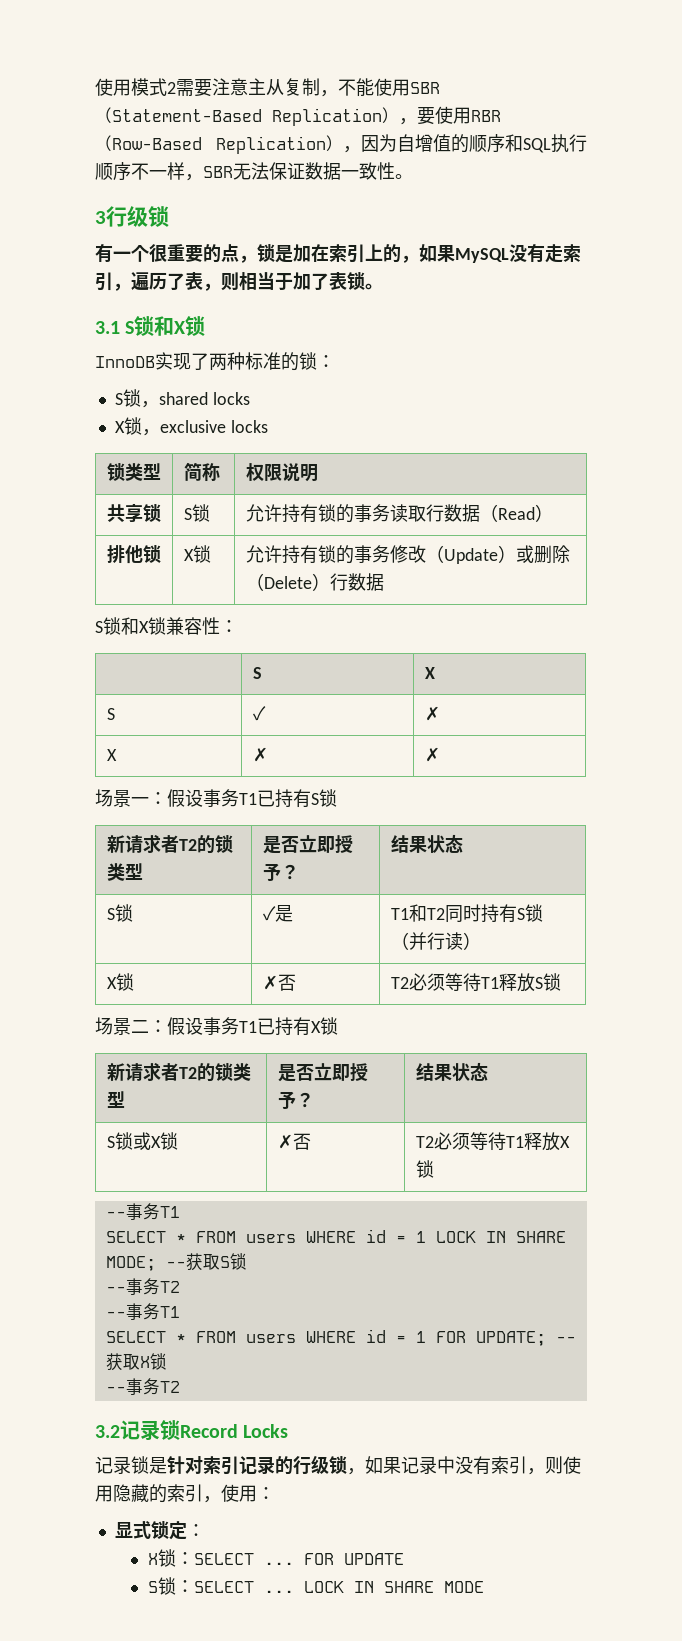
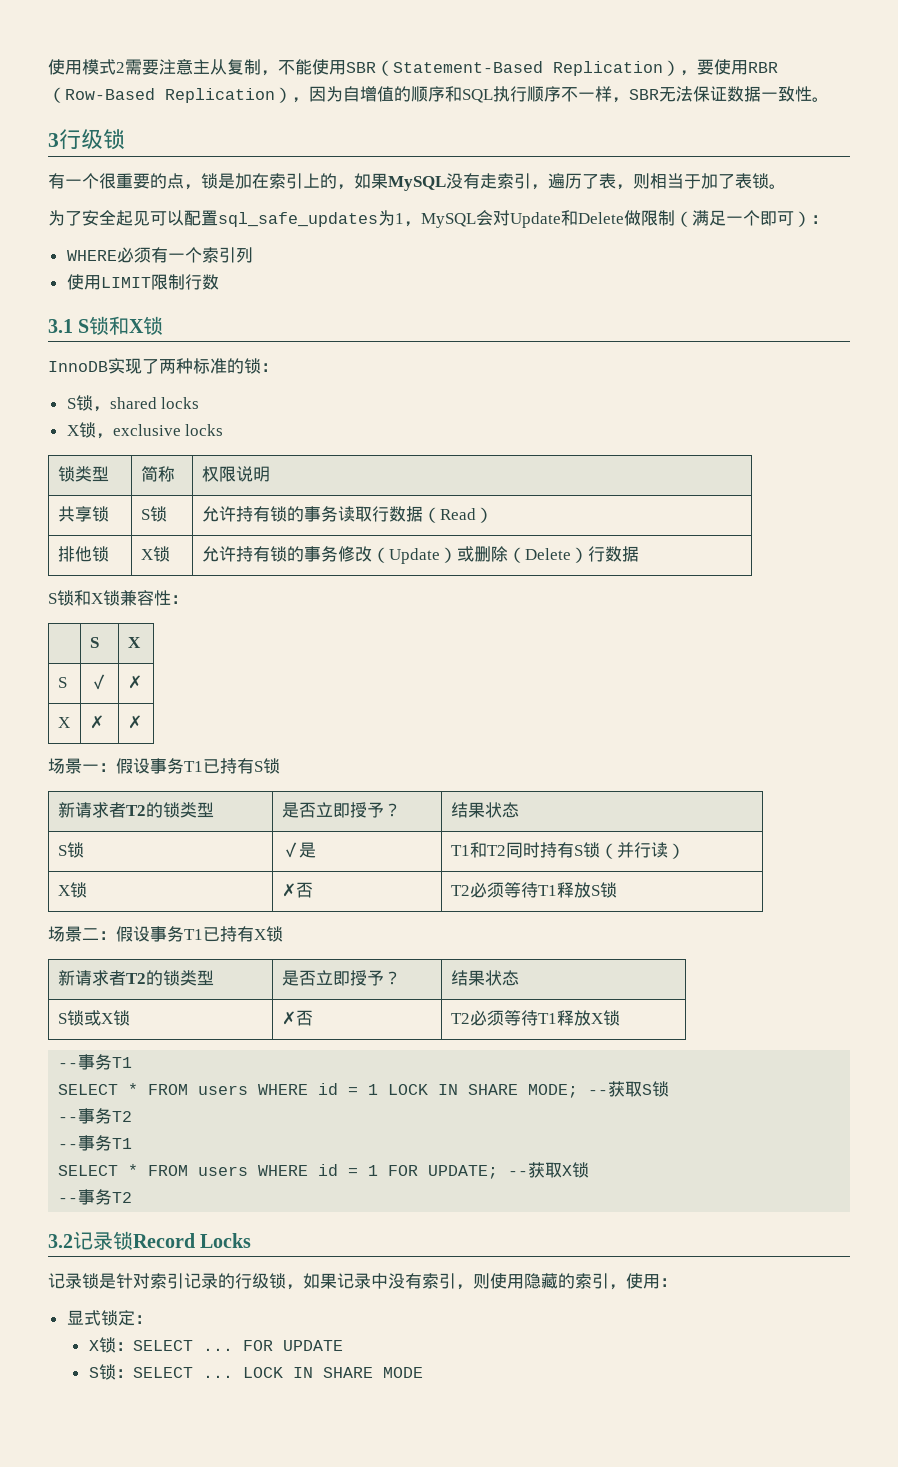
(383, 286) none -> [48,210,828,228] [66,247,253,263] [66,274,219,290] // 为了安全起见可以配置sql_safe_updates为1，MySQL会对Update和Delete做限制（满足一个即可）： // WHERE必须有一个索引列 // 使用LIMIT限制行数

